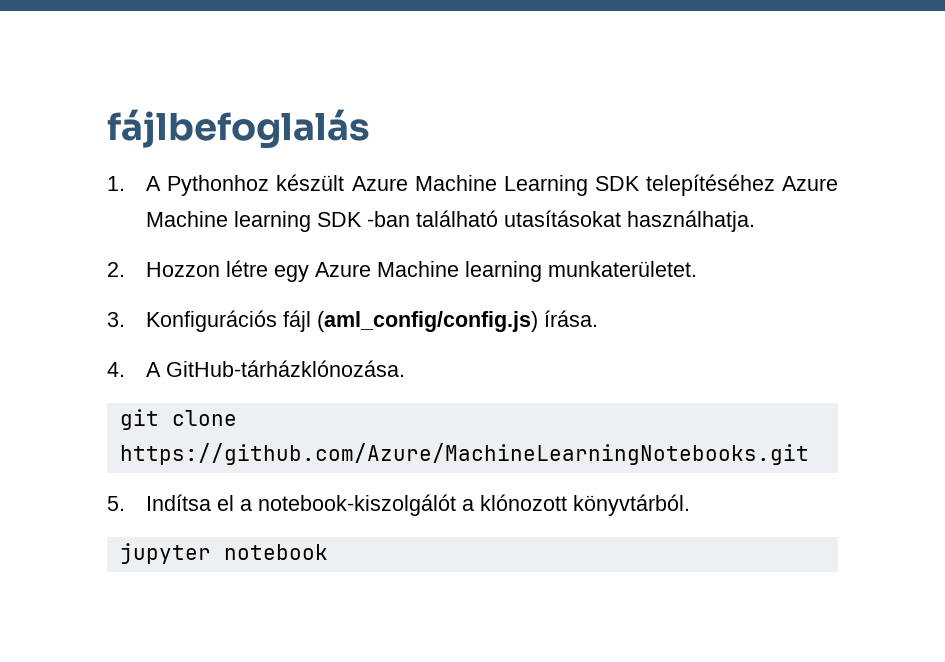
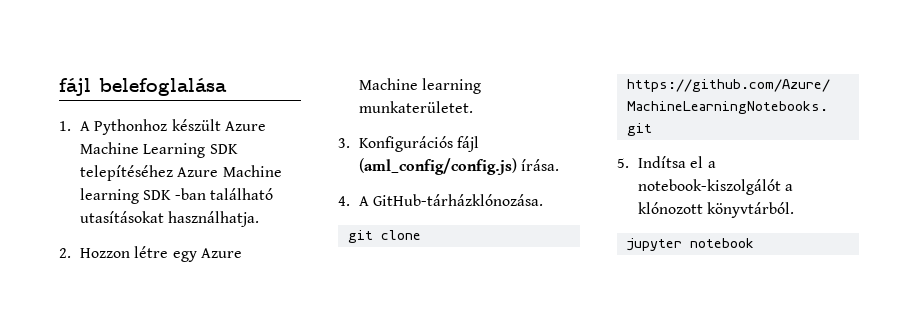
[107,109,370,149] fájlbefoglalás -> [59,78,227,96] fájl belefoglalása

